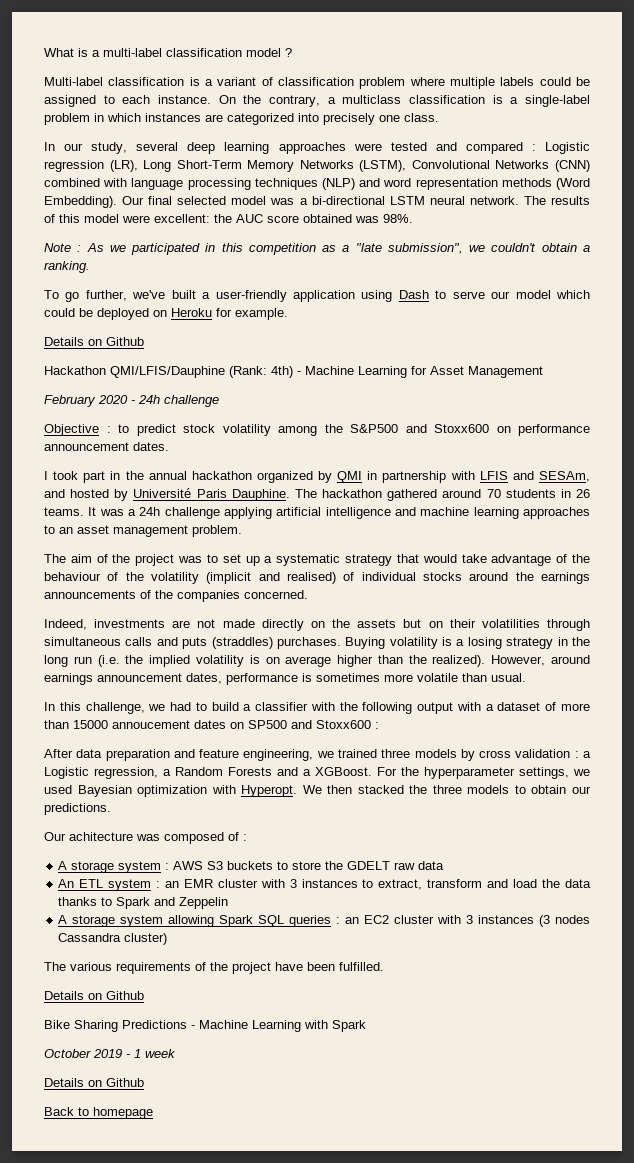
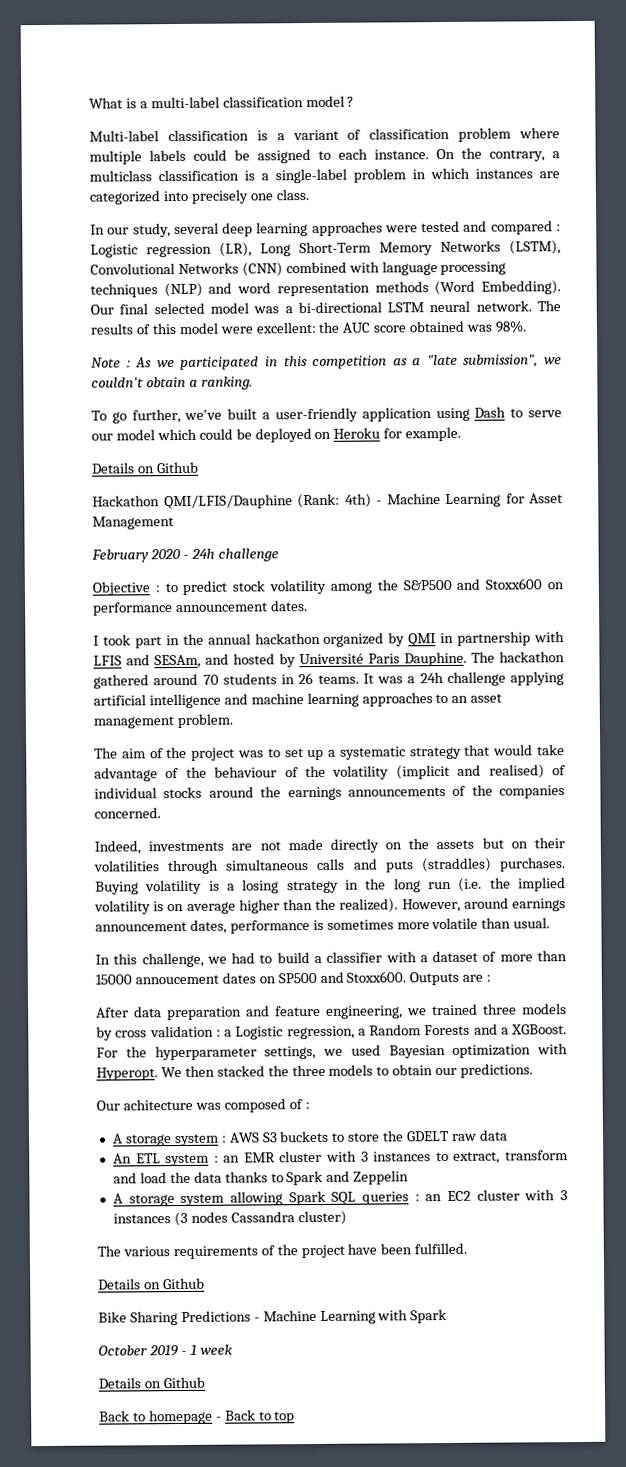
[339,702,481,714] the following output with -> (417, 957) none
[316,720,371,729] Stoxx600 -> [346,971,484,986] Stoxx600. Outputs are
(153, 1113) none -> [215,1409,296,1424] - Back to top

